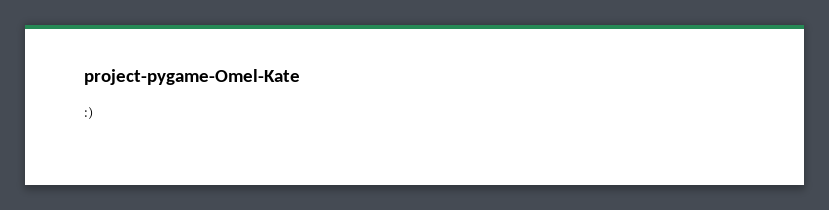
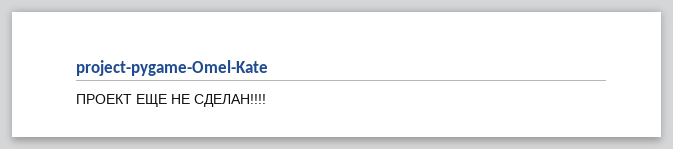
[84,107,93,120] :) -> [76,94,266,107] ПРОЕКТ ЕЩЕ НЕ СДЕЛАН!!!!

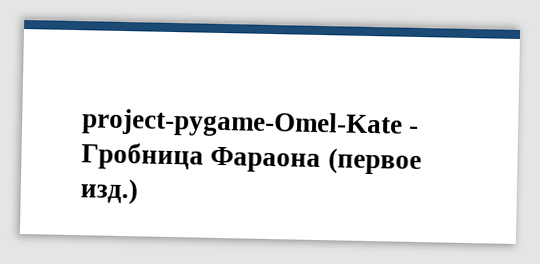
[76,94,266,107] // ПРОЕКТ ЕЩЕ НЕ СДЕЛАН!!!! -> [408,125,420,135] [81,142,422,176] [80,178,139,205] - Гробница Фараона (первое изд.)

